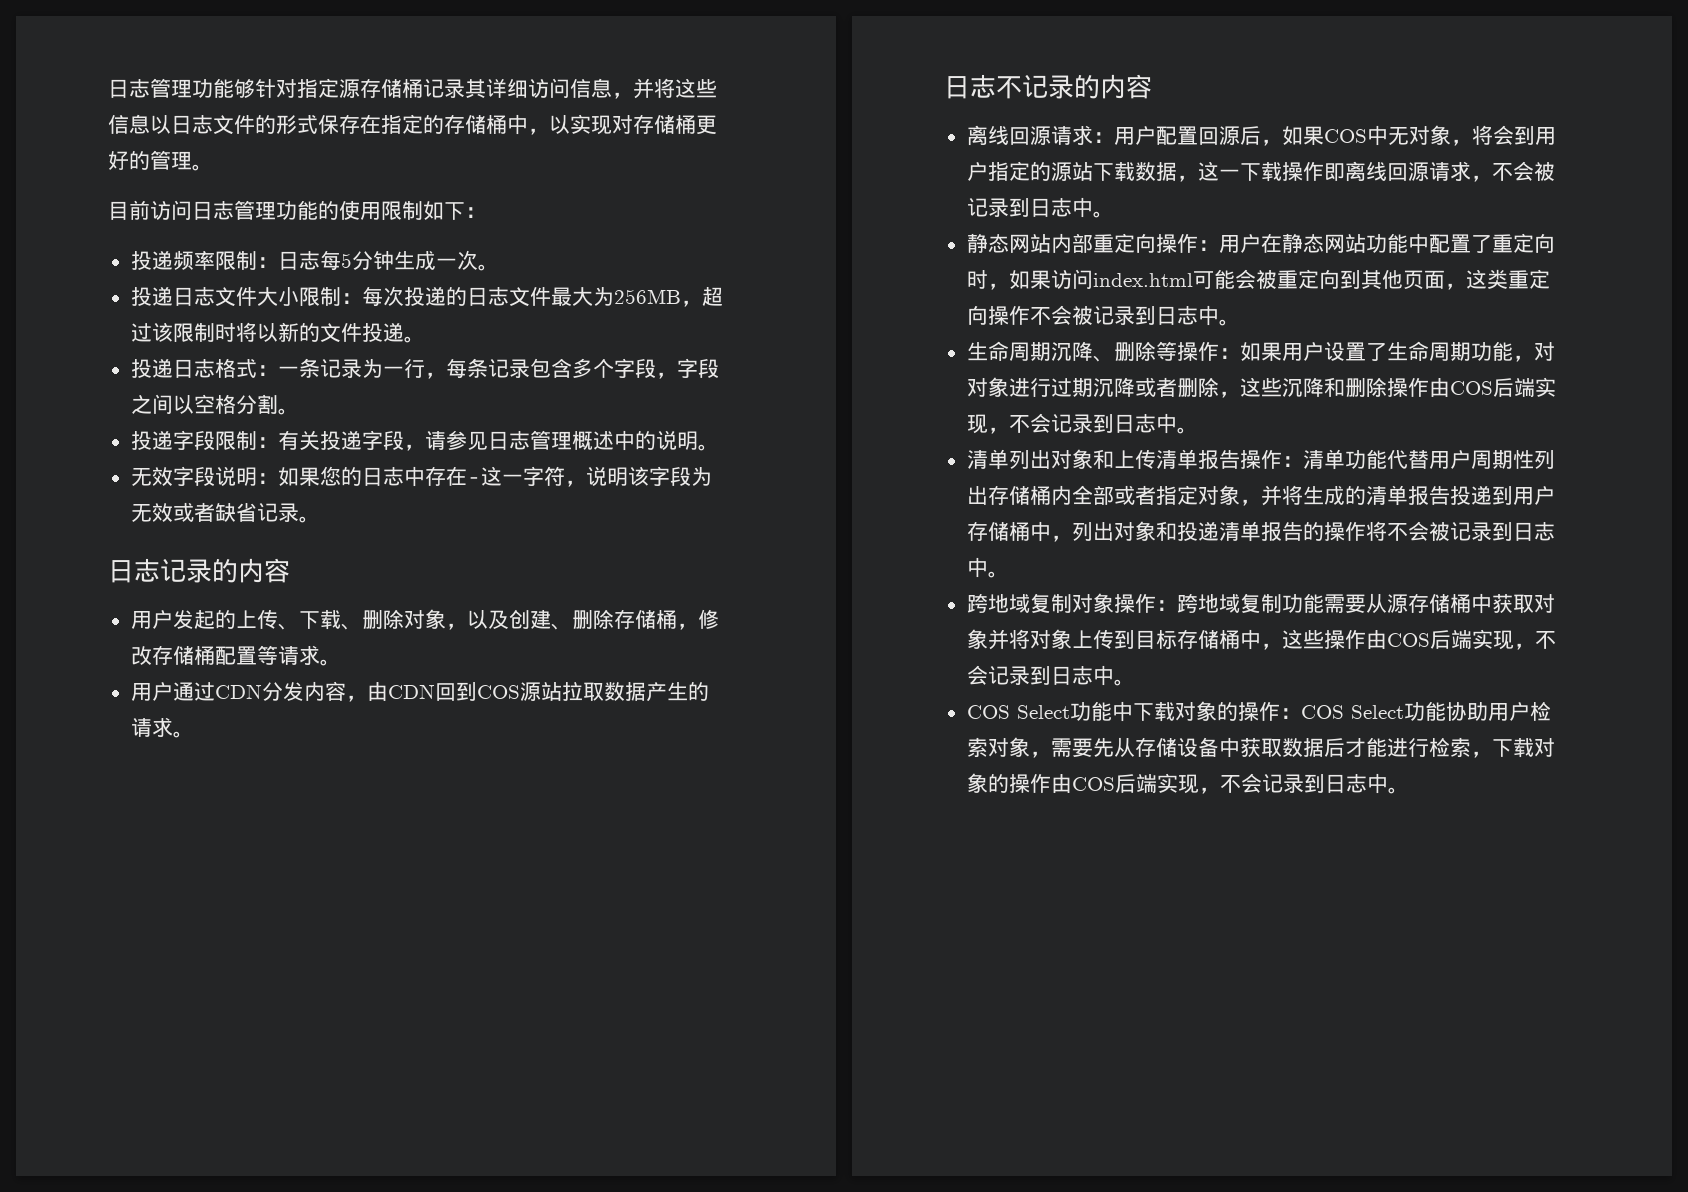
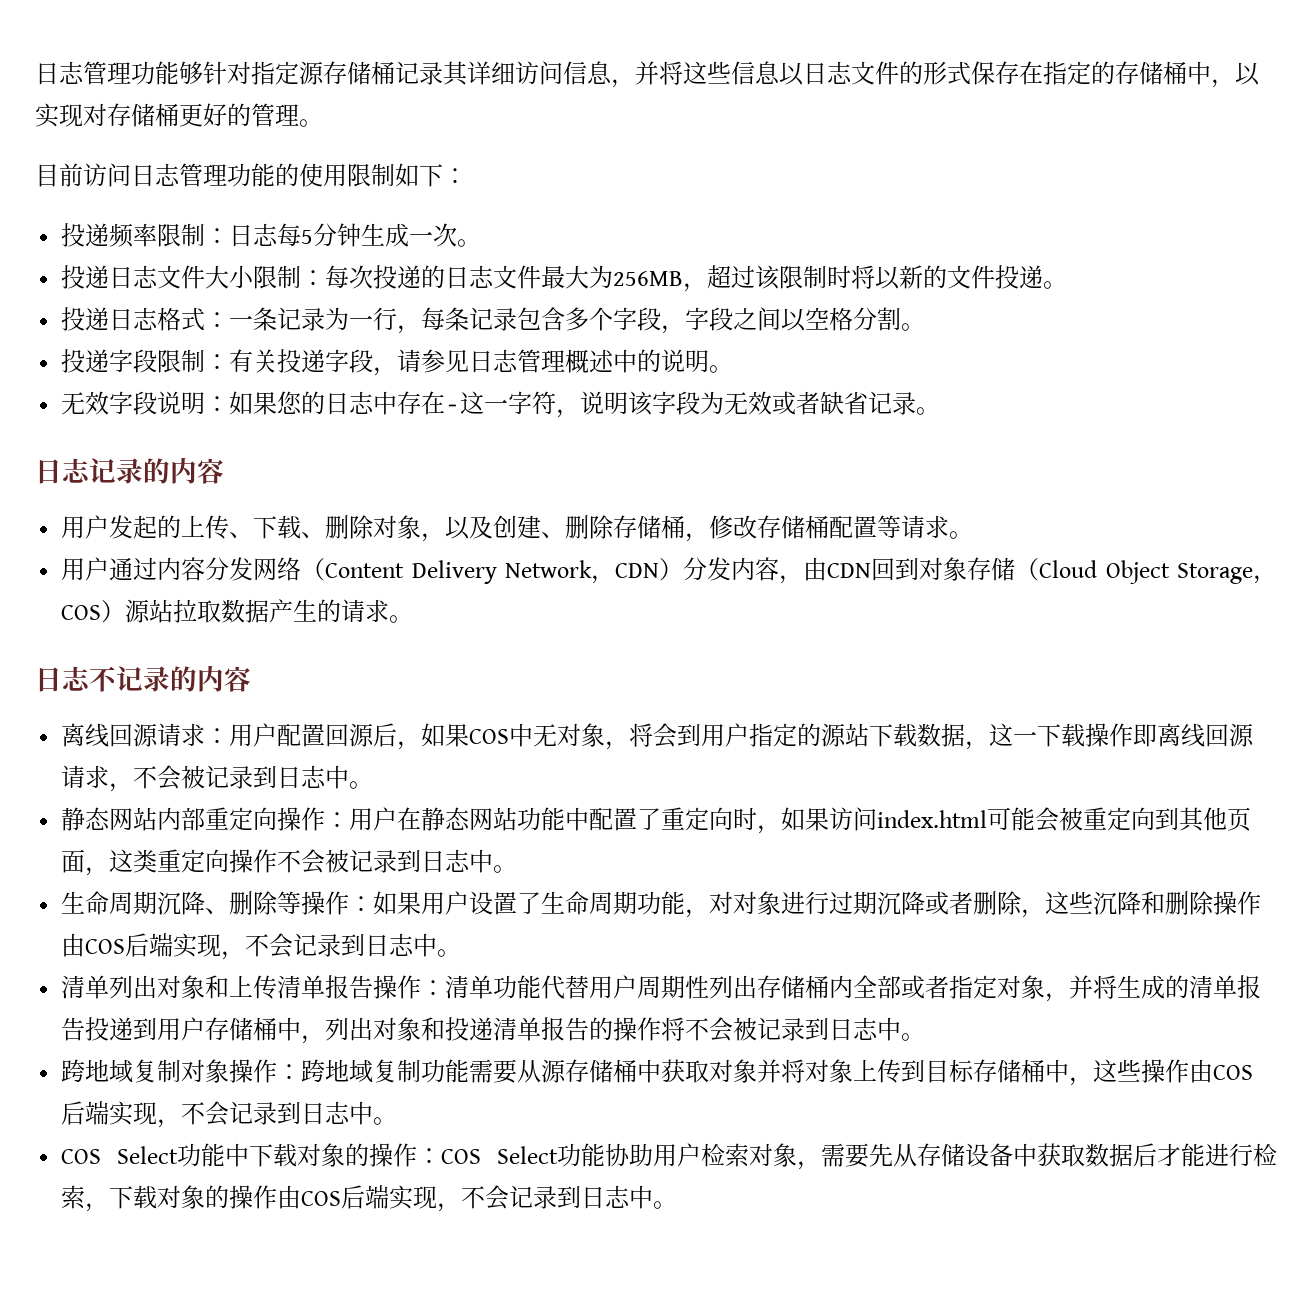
[214,684,262,699] CDN -> [157,557,684,584] 内容分发网络（Content Delivery Network，CDN）
[476,685,520,699] COS -> [919,557,1277,584] [61,600,126,623] 对象存储（Cloud Object Storage，COS）

